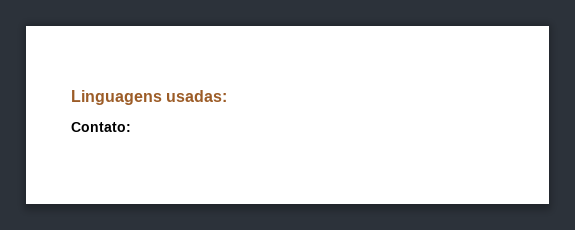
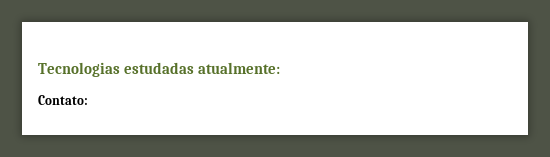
[71,90,228,105] Linguagens usadas: -> [38,62,281,77] Tecnologias estudadas atualmente:

